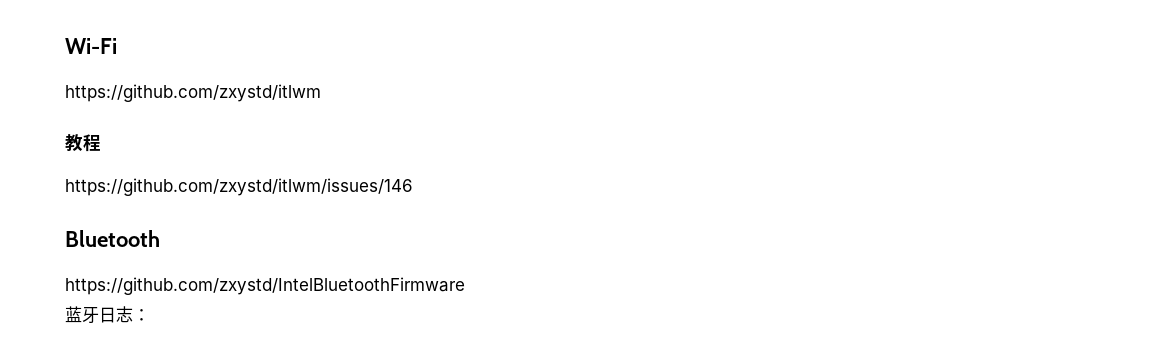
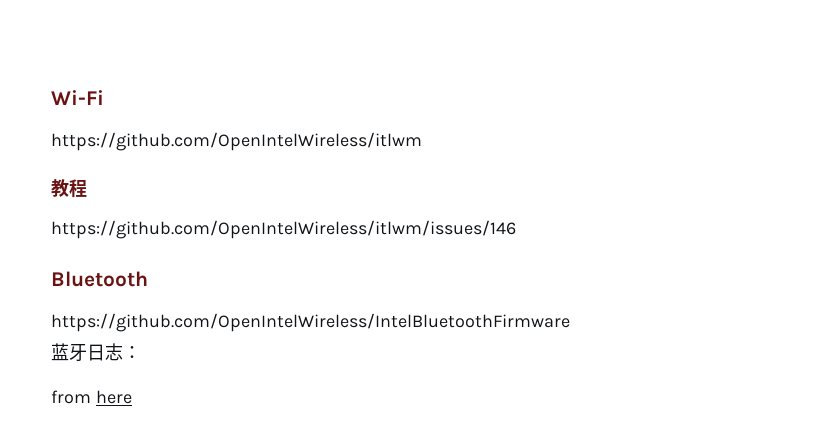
[65,84,321,102] https://github.com/zxystd/itlwm -> [51,132,422,151] https://github.com/OpenIntelWireless/itlwm
[65,178,413,196] https://github.com/zxystd/itlwm/issues/146 -> [51,220,516,239] https://github.com/OpenIntelWireless/itlwm/issues/146
[65,277,465,295] https://github.com/zxystd/IntelBluetoothFirmware -> [51,313,570,332] https://github.com/OpenIntelWireless/IntelBluetoothFirmware
(150, 315) none -> [51,390,132,404] // from here

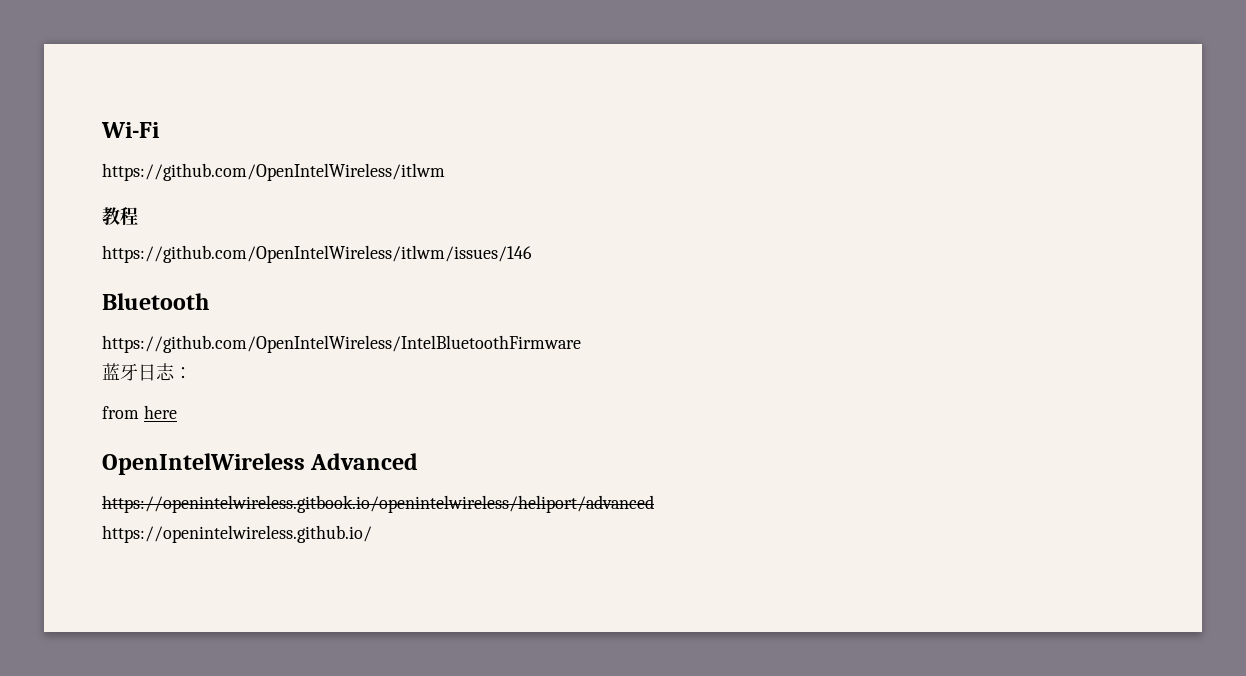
(132, 397) none -> [102,453,419,475] [102,495,654,513] [102,525,372,543] // OpenIntelWireless Advanced // https://openintelwireless.gitbook.io/openintelwireless/heliport/advanced // https://openintelwireless.github.io/

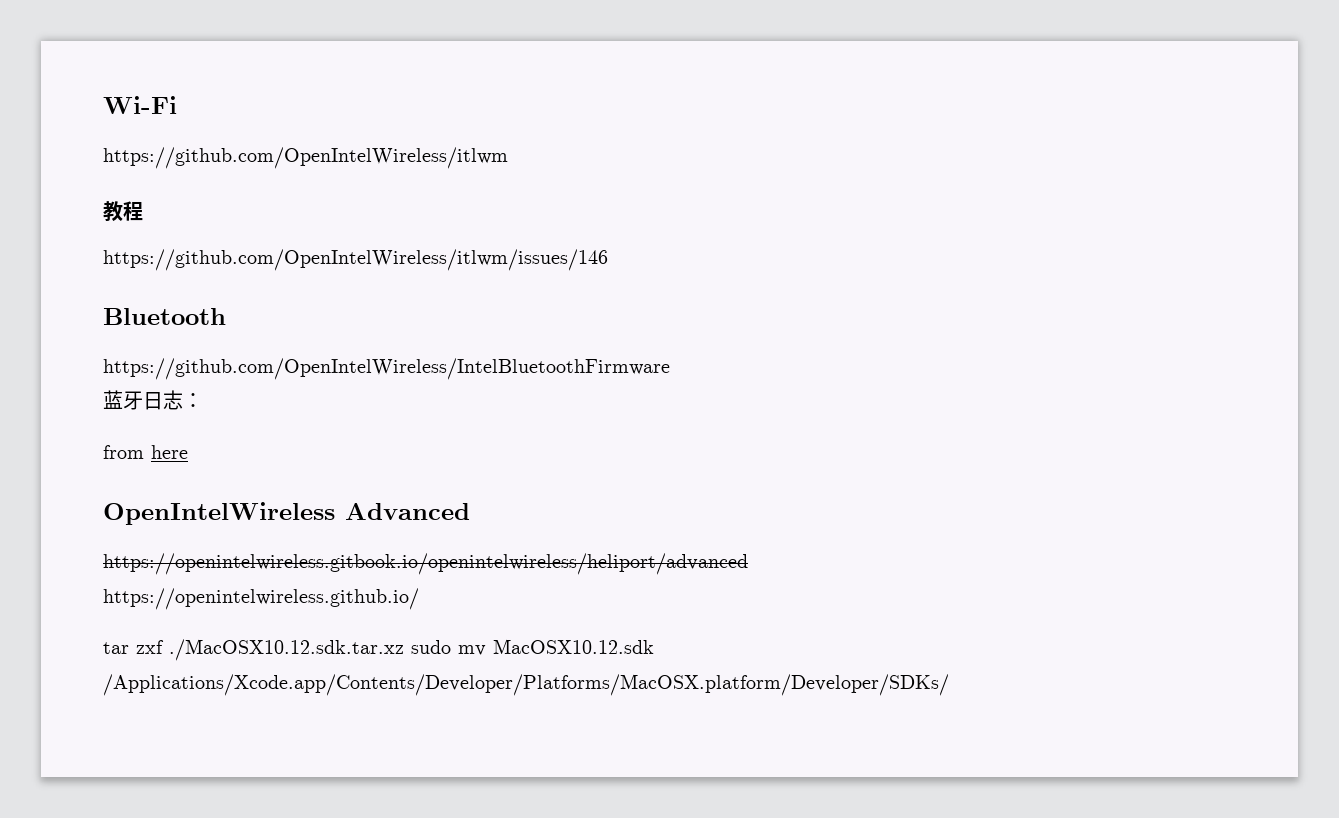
(372, 534) none -> [103,639,654,661] [103,674,949,696] // tar zxf ./MacOSX10.12.sdk.tar.xz sudo mv MacOSX10.12.sdk /Applications/Xcode.app/Contents/Developer/Platforms/MacOSX.platform/Developer/SDKs/

